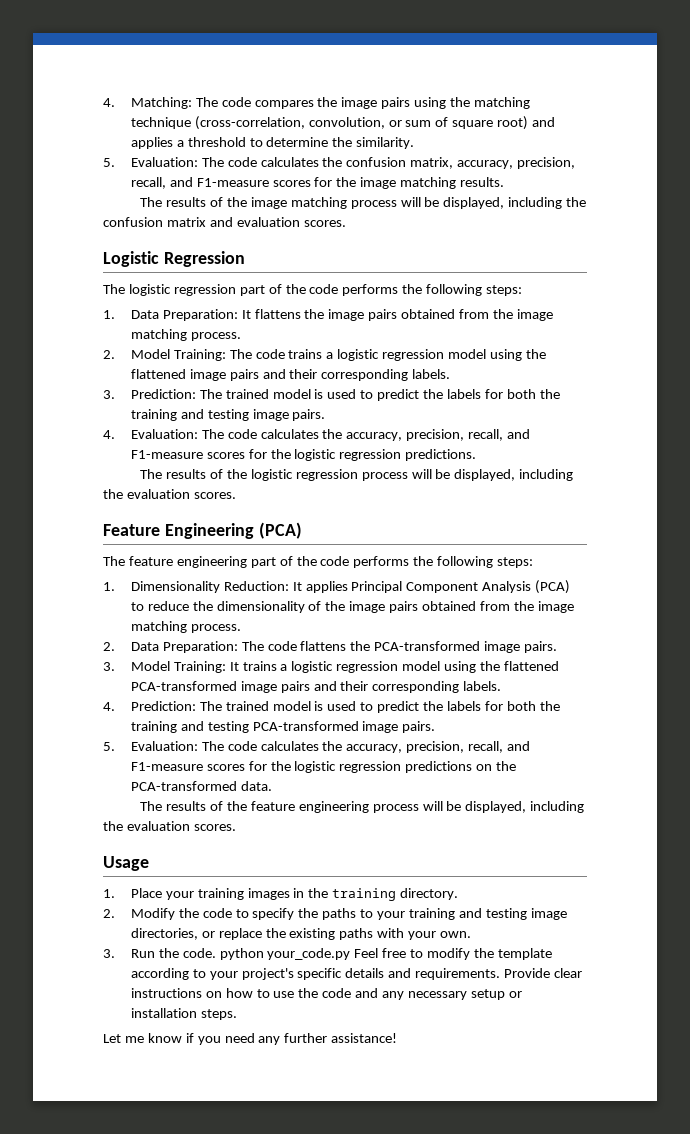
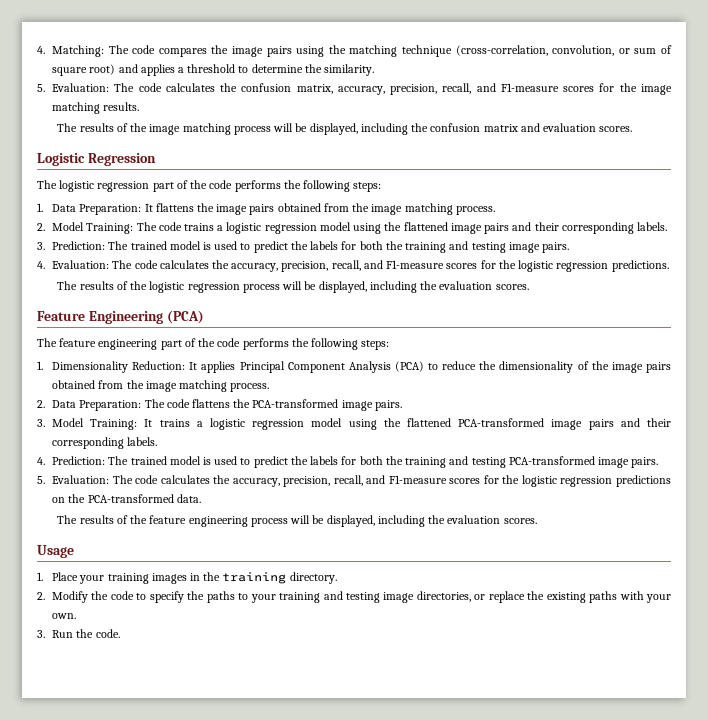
[219,948,552,960] [130,968,583,980] [130,988,522,1000] [130,1008,237,1020] [103,1033,398,1045] python your_code.py Feel free to modify the template according to your project's specific details and requirements. Provide clear instructions on how to use the code and any necessary setup or installation steps. // Let me know if you need any further assistance! -> (120, 633) none

